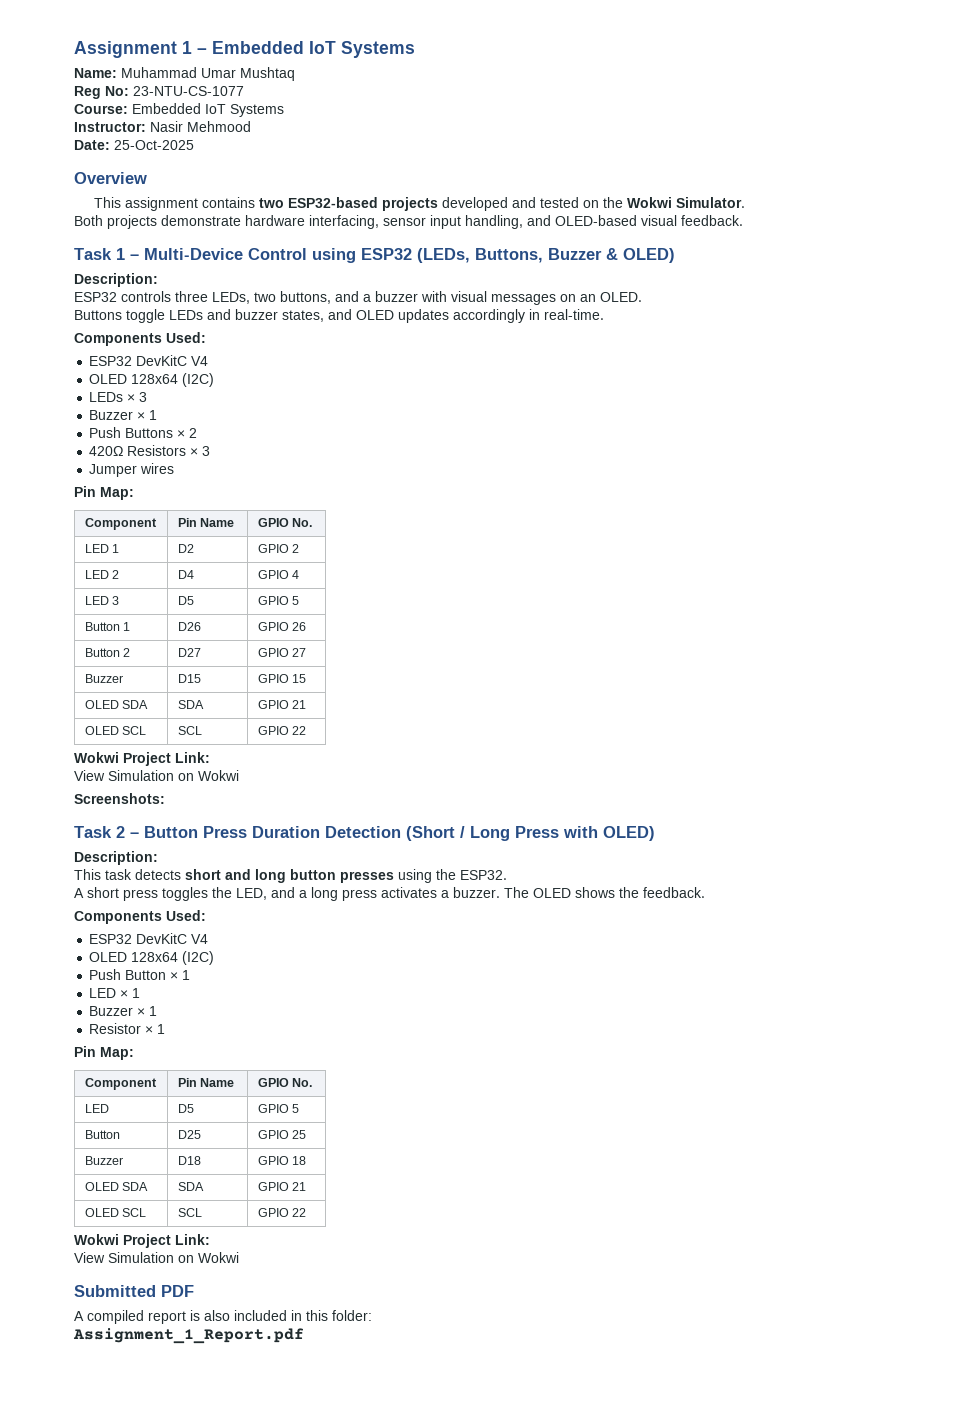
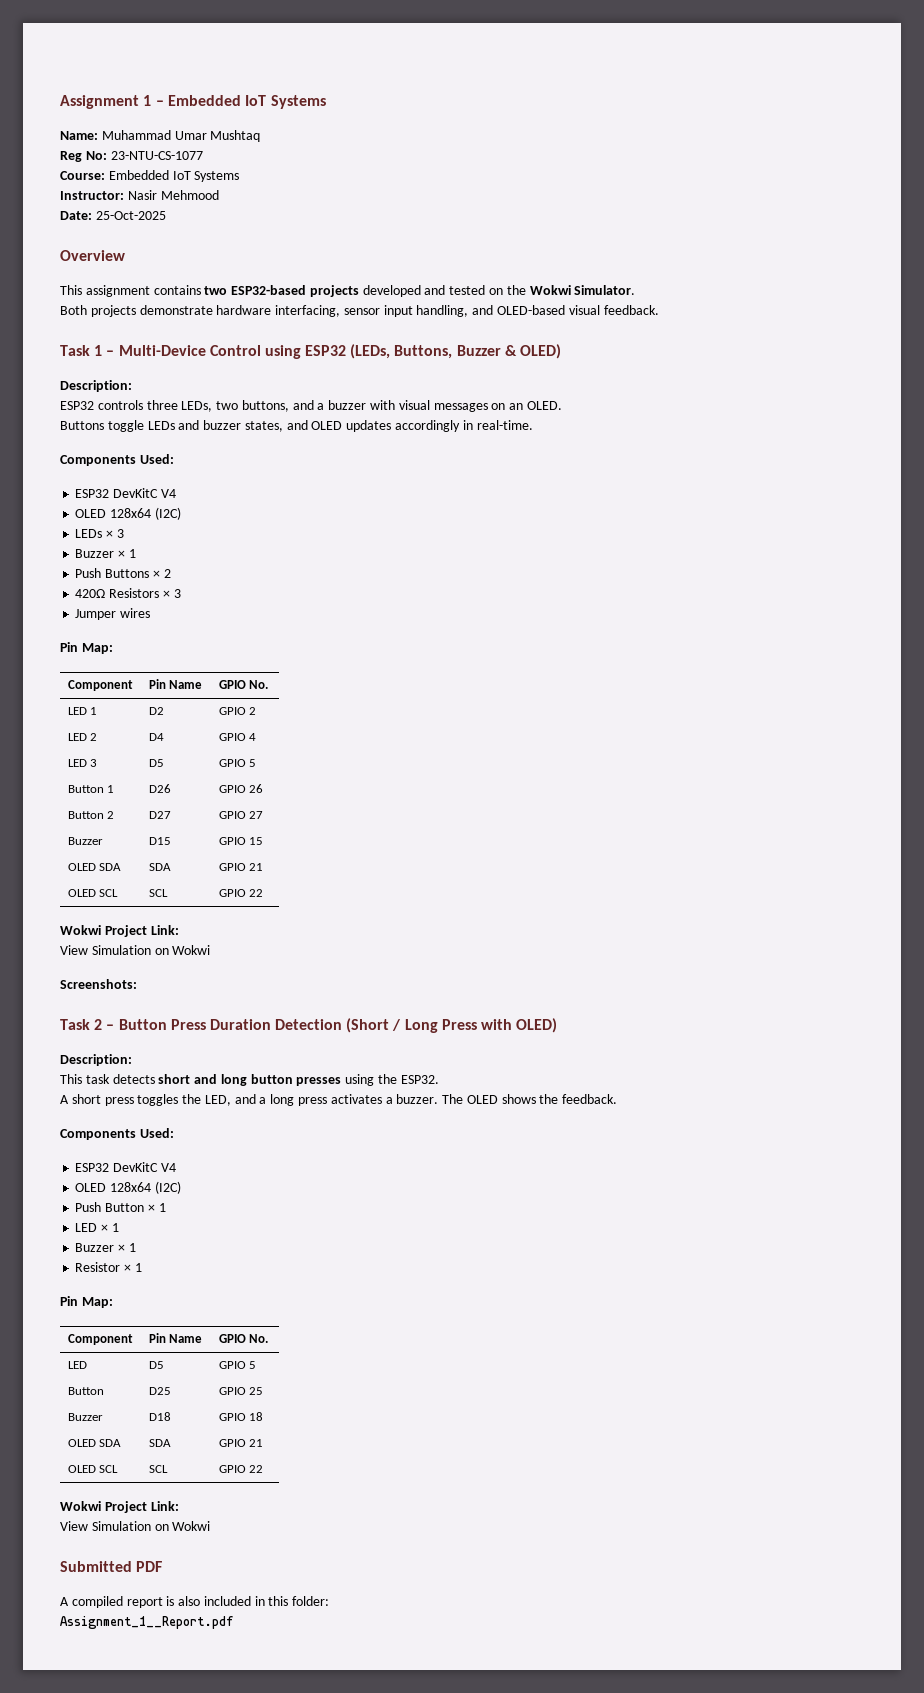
[73,1328,304,1344] Assignment_1_Report.pdf -> [60,1616,233,1629] Assignment_1__Report.pdf

